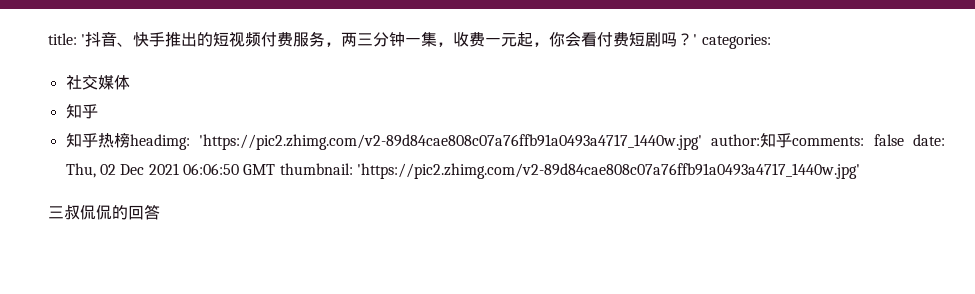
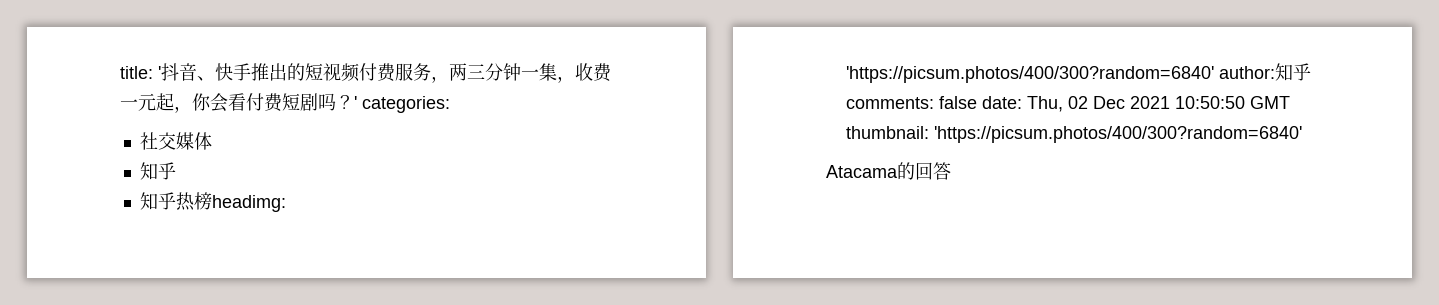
[198,134,702,150] 'https://pic2.zhimg.com/v2-89d84cae808c07a76ffb91a0493a4717_1440w.jpg' -> [845,66,1214,83] 'https://picsum.photos/400/300?random=6840'
[182,163,239,175] 06:06:50 -> [1174,96,1245,109] 10:50:50
[356,163,860,179] [48,205,112,220] 'https://pic2.zhimg.com/v2-89d84cae808c07a76ffb91a0493a4717_1440w.jpg' // 三叔侃侃 -> [933,126,1302,143] [826,165,898,178] 'https://picsum.photos/400/300?random=6840' // Atacama

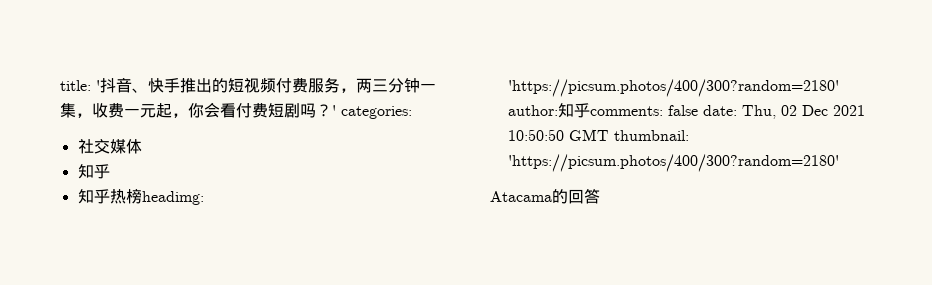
[845,66,1214,83] 'https://picsum.photos/400/300?random=6840' -> [507,79,839,97] 'https://picsum.photos/400/300?random=2180'
[933,126,1302,143] 'https://picsum.photos/400/300?random=6840' -> [507,154,839,172] 'https://picsum.photos/400/300?random=2180'

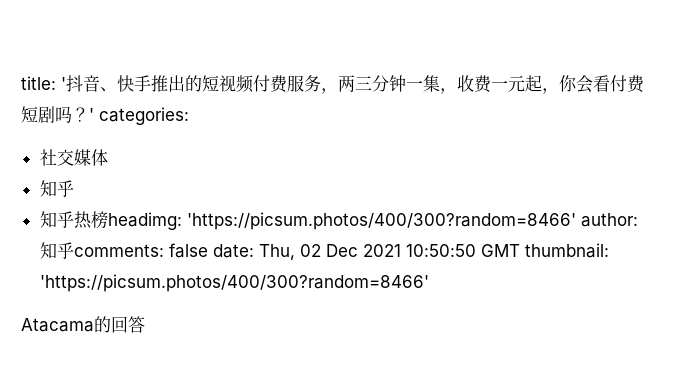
[507,79,839,97] 'https://picsum.photos/400/300?random=2180' -> [186,212,576,230] 'https://picsum.photos/400/300?random=8466'
[507,154,839,172] 'https://picsum.photos/400/300?random=2180' -> [39,274,429,292] 'https://picsum.photos/400/300?random=8466'

